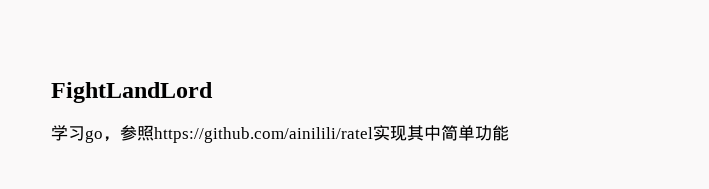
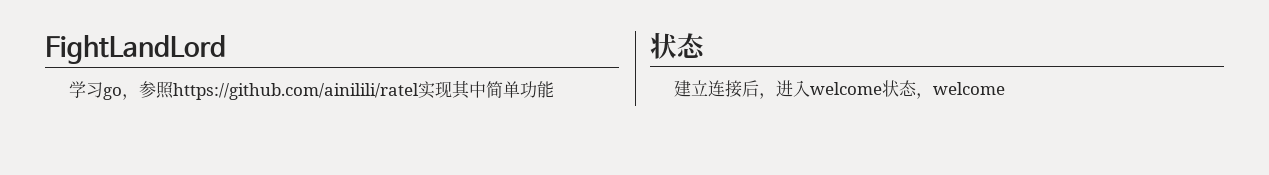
(509, 133) none -> [650,32,706,59] [674,80,1006,99] // 状态 // 建立连接后，进入welcome状态，welcome

